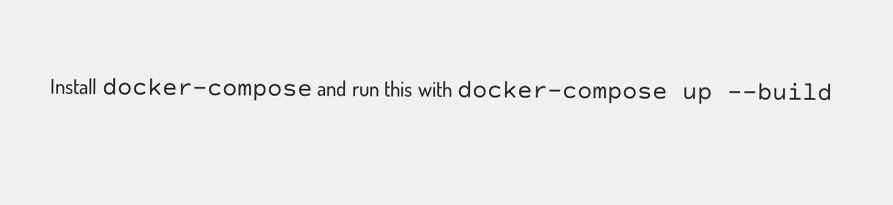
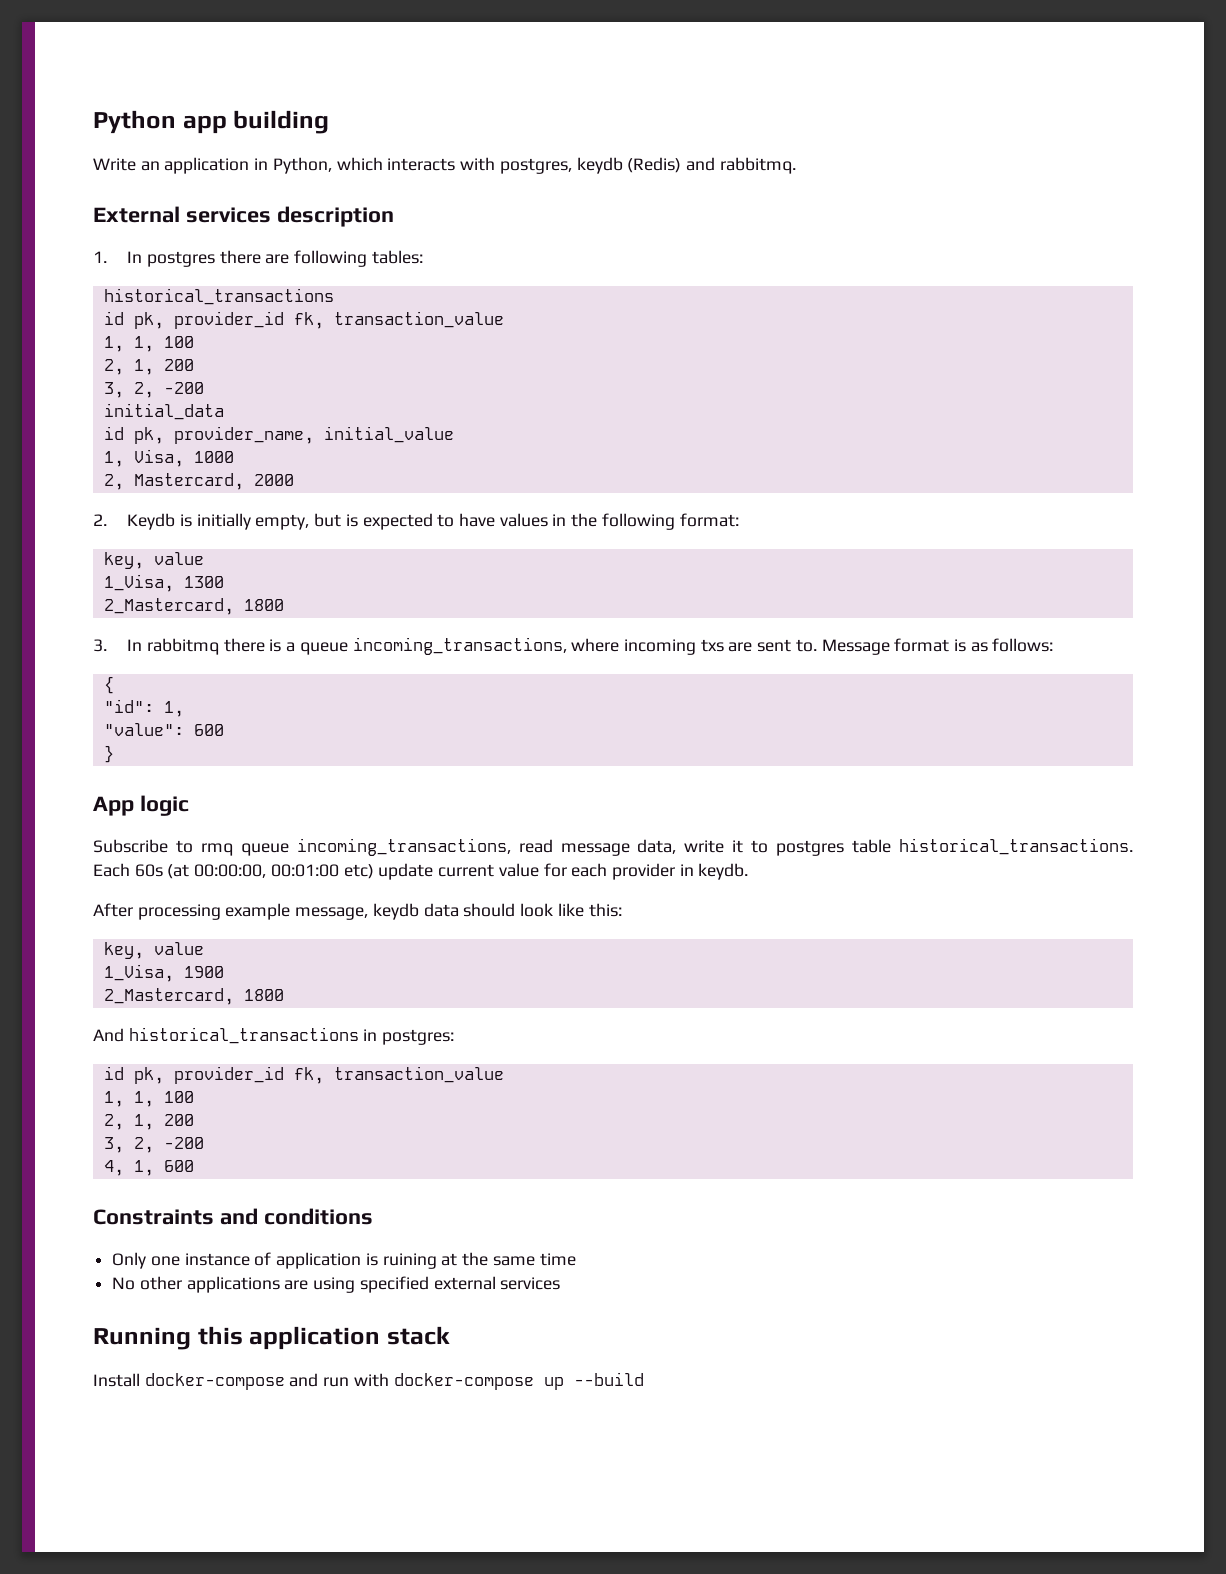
(50, 86) none -> [93,110,330,134] [93,157,796,174] [93,206,394,227] [93,250,423,267] [103,288,334,305] [103,311,504,329] [103,336,194,352] [103,359,194,375] [103,382,204,398] [103,403,224,420] [103,426,454,444] [103,449,234,467] [103,473,294,490] [93,513,739,530] [103,552,204,569] [103,574,224,592] [103,598,284,615] [93,637,1054,655] [103,676,114,694] [103,699,184,717] [103,723,224,736] [103,745,114,763] [93,795,189,816] [93,838,1133,856] [93,863,749,880] [93,903,622,920] [103,942,204,959] [103,964,224,982] [103,988,284,1005] [93,1027,455,1045] [103,1066,504,1084] [103,1091,194,1107] [103,1114,194,1130] [103,1137,204,1153] [103,1160,194,1176] [93,1208,373,1225] [112,1252,576,1269] [112,1276,561,1293] [93,1326,450,1350] Python app building // Write an application in Python, which interacts with postgres, keydb (Redis) and rabbitmq. // External services description // 1. In postgres there are following tables: // historical_transactions // id pk, provider_id fk, transaction_value // 1, 1, 100 // 2, 1, 200 // 3, 2, -200 // initial_data // id pk, provider_name, initial_value // 1, Visa, 1000 // 2, Mastercard, 2000 // 2. Keydb is initially empty, but is expected to have values in the following format: // key, value // 1_Visa, 1300 // 2_Mastercard, 1800 // 3. In rabbitmq there is a queue incoming_transactions, where incoming txs are sent to. Message format is as follows: // { // "id": 1, // "value": 600 // } // App logic // Subscribe to rmq queue incoming_transactions, read message data, write it to postgres table historical_transactions. Each 60s (at 00:00:00, 00:01:00 etc) update current value for each provider in keydb. // After processing example message, keydb data should look like this: // key, value // 1_Visa, 1900 // 2_Mastercard, 1800 // And historical_transactions in postgres: // id pk, provider_id fk, transaction_value // 1, 1, 100 // 2, 1, 200 // 3, 2, -200 // 4, 1, 600 // Constraints and conditions // Only one instance of application is ruining at the same time // No other applications are using specified external services // Running this application stack //
[384,80,414,97] this -> (350, 1382) none

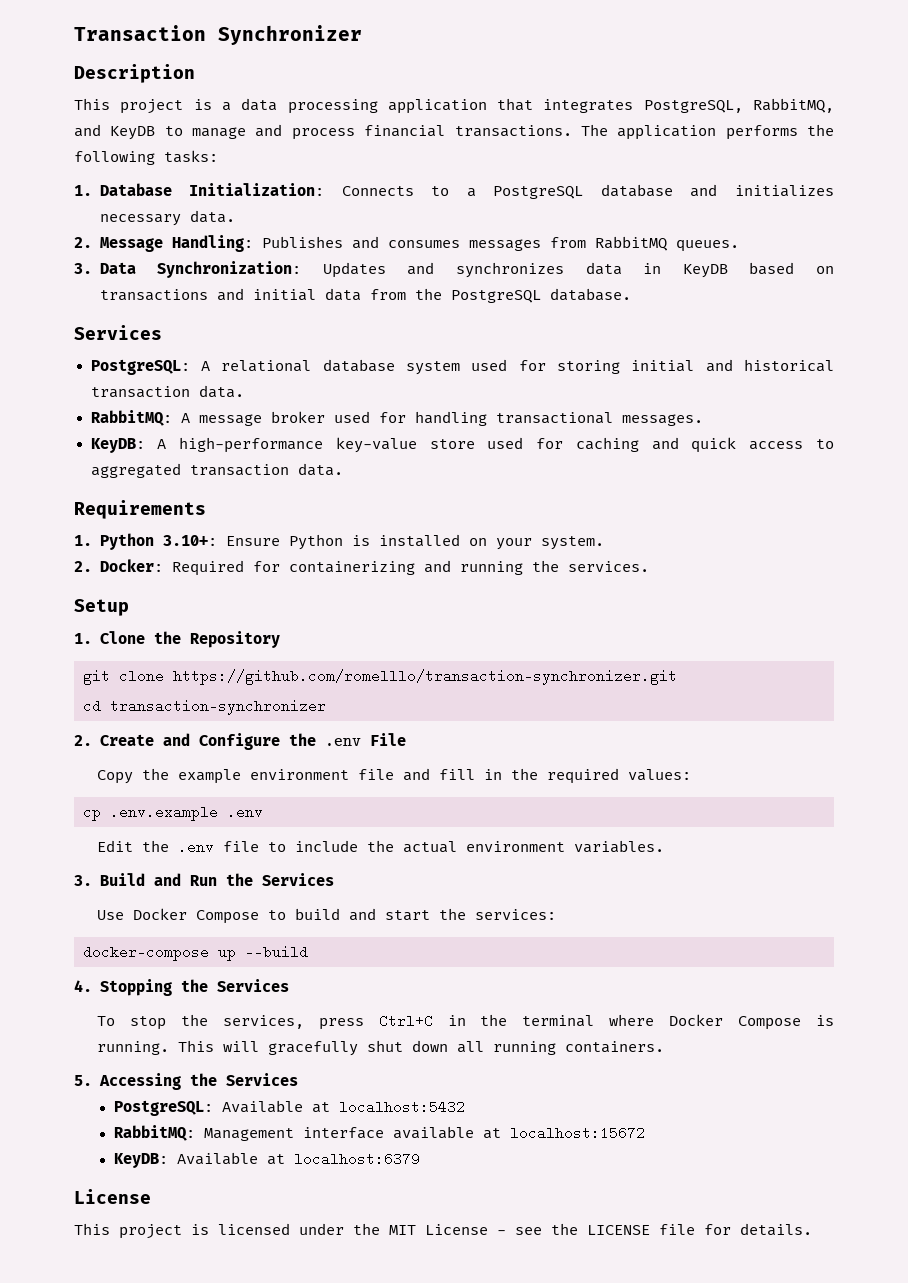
[93,110,330,134] [93,157,796,174] [93,206,394,227] [93,250,423,267] [103,288,334,305] [103,311,504,329] [103,336,194,352] [103,359,194,375] [103,382,204,398] [103,403,224,420] [103,426,454,444] [103,449,234,467] [103,473,294,490] [93,513,739,530] [103,552,204,569] [103,574,224,592] [103,598,284,615] [93,637,1054,655] [103,676,114,694] [103,699,184,717] [103,723,224,736] [103,745,114,763] [93,795,189,816] [93,838,1133,856] [93,863,749,880] [93,903,622,920] [103,942,204,959] [103,964,224,982] [103,988,284,1005] [93,1027,455,1045] [103,1066,504,1084] [103,1091,194,1107] [103,1114,194,1130] [103,1137,204,1153] [103,1160,194,1176] [93,1208,373,1225] [112,1252,576,1269] [112,1276,561,1293] [93,1326,450,1350] [93,1372,644,1390] Python app building // Write an application in Python, which interacts with postgres, keydb (Redis) and rabbitmq. // External services description // 1. In postgres there are following tables: // historical_transactions // id pk, provider_id fk, transaction_value // 1, 1, 100 // 2, 1, 200 // 3, 2, -200 // initial_data // id pk, provider_name, initial_value // 1, Visa, 1000 // 2, Mastercard, 2000 // 2. Keydb is initially empty, but is expected to have values in the following format: // key, value // 1_Visa, 1300 // 2_Mastercard, 1800 // 3. In rabbitmq there is a queue incoming_transactions, where incoming txs are sent to. Message format is as follows: // { // "id": 1, // "value": 600 // } // App logic // Subscribe to rmq queue incoming_transactions, read message data, write it to postgres table historical_transactions. Each 60s (at 00:00:00, 00:01:00 etc) update current value for each provider in keydb. // After processing example message, keydb data should look like this: // key, value // 1_Visa, 1900 // 2_Mastercard, 1800 // And historical_transactions in postgres: // id pk, provider_id fk, transaction_value // 1, 1, 100 // 2, 1, 200 // 3, 2, -200 // 4, 1, 600 // Constraints and conditions // Only one instance of application is ruining at the same time // No other applications are using specified external services // Running this application stack // Install docker-compose and run with docker-compose up --build -> [74,25,362,45] [74,64,195,83] [74,98,834,114] [74,124,835,140] [74,150,218,165] [74,183,834,199] [99,210,235,226] [74,235,739,252] [74,261,834,278] [99,288,631,303] [74,325,162,340] [90,359,835,375] [90,385,244,398] [90,410,703,426] [90,437,834,453] [90,463,343,478] [74,500,206,519] [74,533,604,550] [74,559,649,576] [74,599,129,616] [74,631,280,648] [83,669,677,685] [83,699,326,715] [74,733,406,750] [97,768,692,784] [83,805,263,821] [97,840,665,854] [74,873,334,886] [97,908,557,924] [83,945,308,961] [74,979,289,996] [97,1014,835,1030] [97,1040,665,1056] [74,1073,298,1090] [113,1100,465,1116] [113,1125,645,1141] [113,1152,420,1168] [74,1189,151,1204] [74,1223,812,1239] Transaction Synchronizer // Description // This project is a data processing application that integrates PostgreSQL, RabbitMQ, and KeyDB to manage and process financial transactions. The application performs the following tasks: // 1. Database Initialization: Connects to a PostgreSQL database and initializes necessary data. // 2. Message Handling: Publishes and consumes messages from RabbitMQ queues. // 3. Data Synchronization: Updates and synchronizes data in KeyDB based on transactions and initial data from the PostgreSQL database. // Services // PostgreSQL: A relational database system used for storing initial and historical transaction data. // RabbitMQ: A message broker used for handling transactional messages. // KeyDB: A high-performance key-value store used for caching and quick access to aggregated transaction data. // Requirements // 1. Python 3.10+: Ensure Python is installed on your system. // 2. Docker: Required for containerizing and running the services. // Setup // 1. Clone the Repository // git clone https://github.com/romelllo/transaction-synchronizer.git // cd transaction-synchronizer // 2. Create and Configure the .env File // Copy the example environment file and fill in the required values: // cp .env.example .env // Edit the .env file to include the actual environment variables. // 3. Build and Run the Services // Use Docker Compose to build and start the services: // docker-compose up --build // 4. Stopping the Services // To stop the services, press Ctrl+C in the terminal where Docker Compose is running. This will gracefully shut down all running containers. // 5. Accessing the Services // PostgreSQL: Available at localhost:5432 // RabbitMQ: Management interface available at localhost:15672 // KeyDB: Available at localhost:6379 // License // This project is licensed under the MIT License - see the LICENSE file for details.

